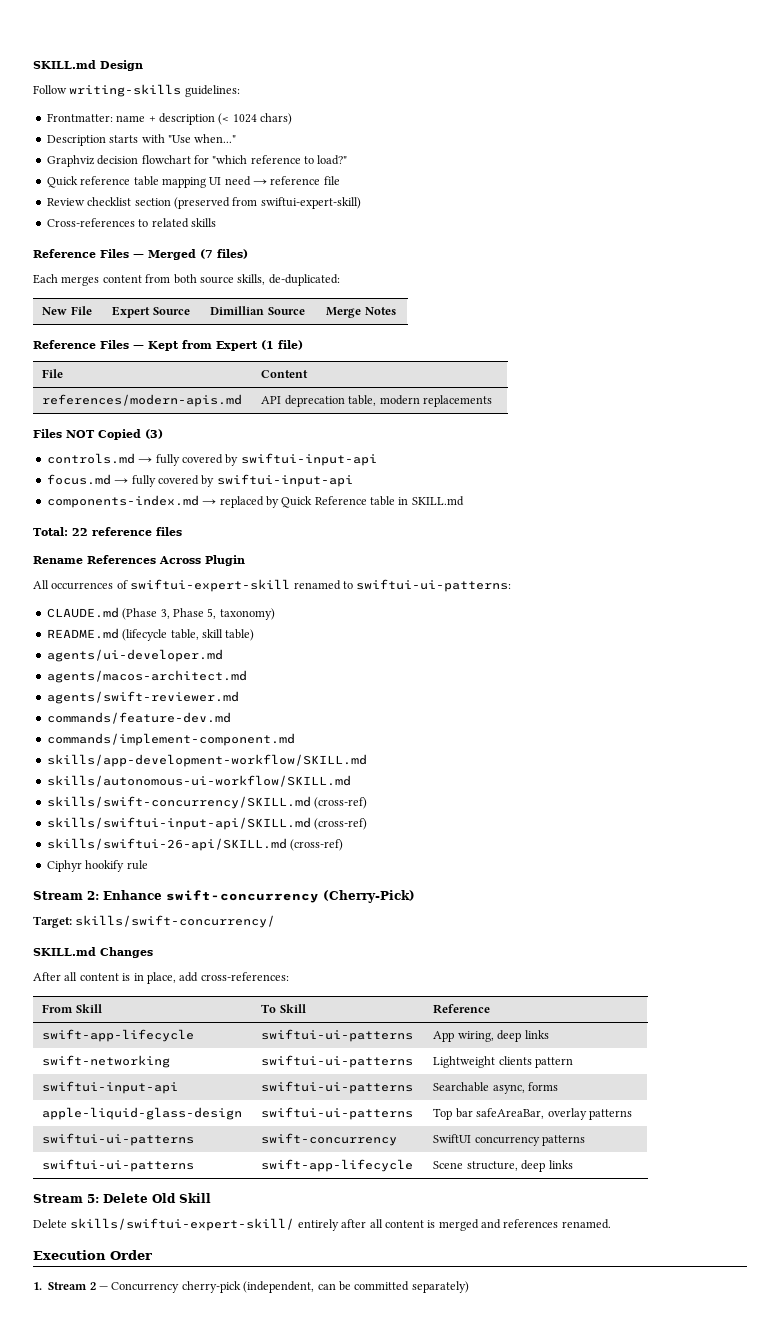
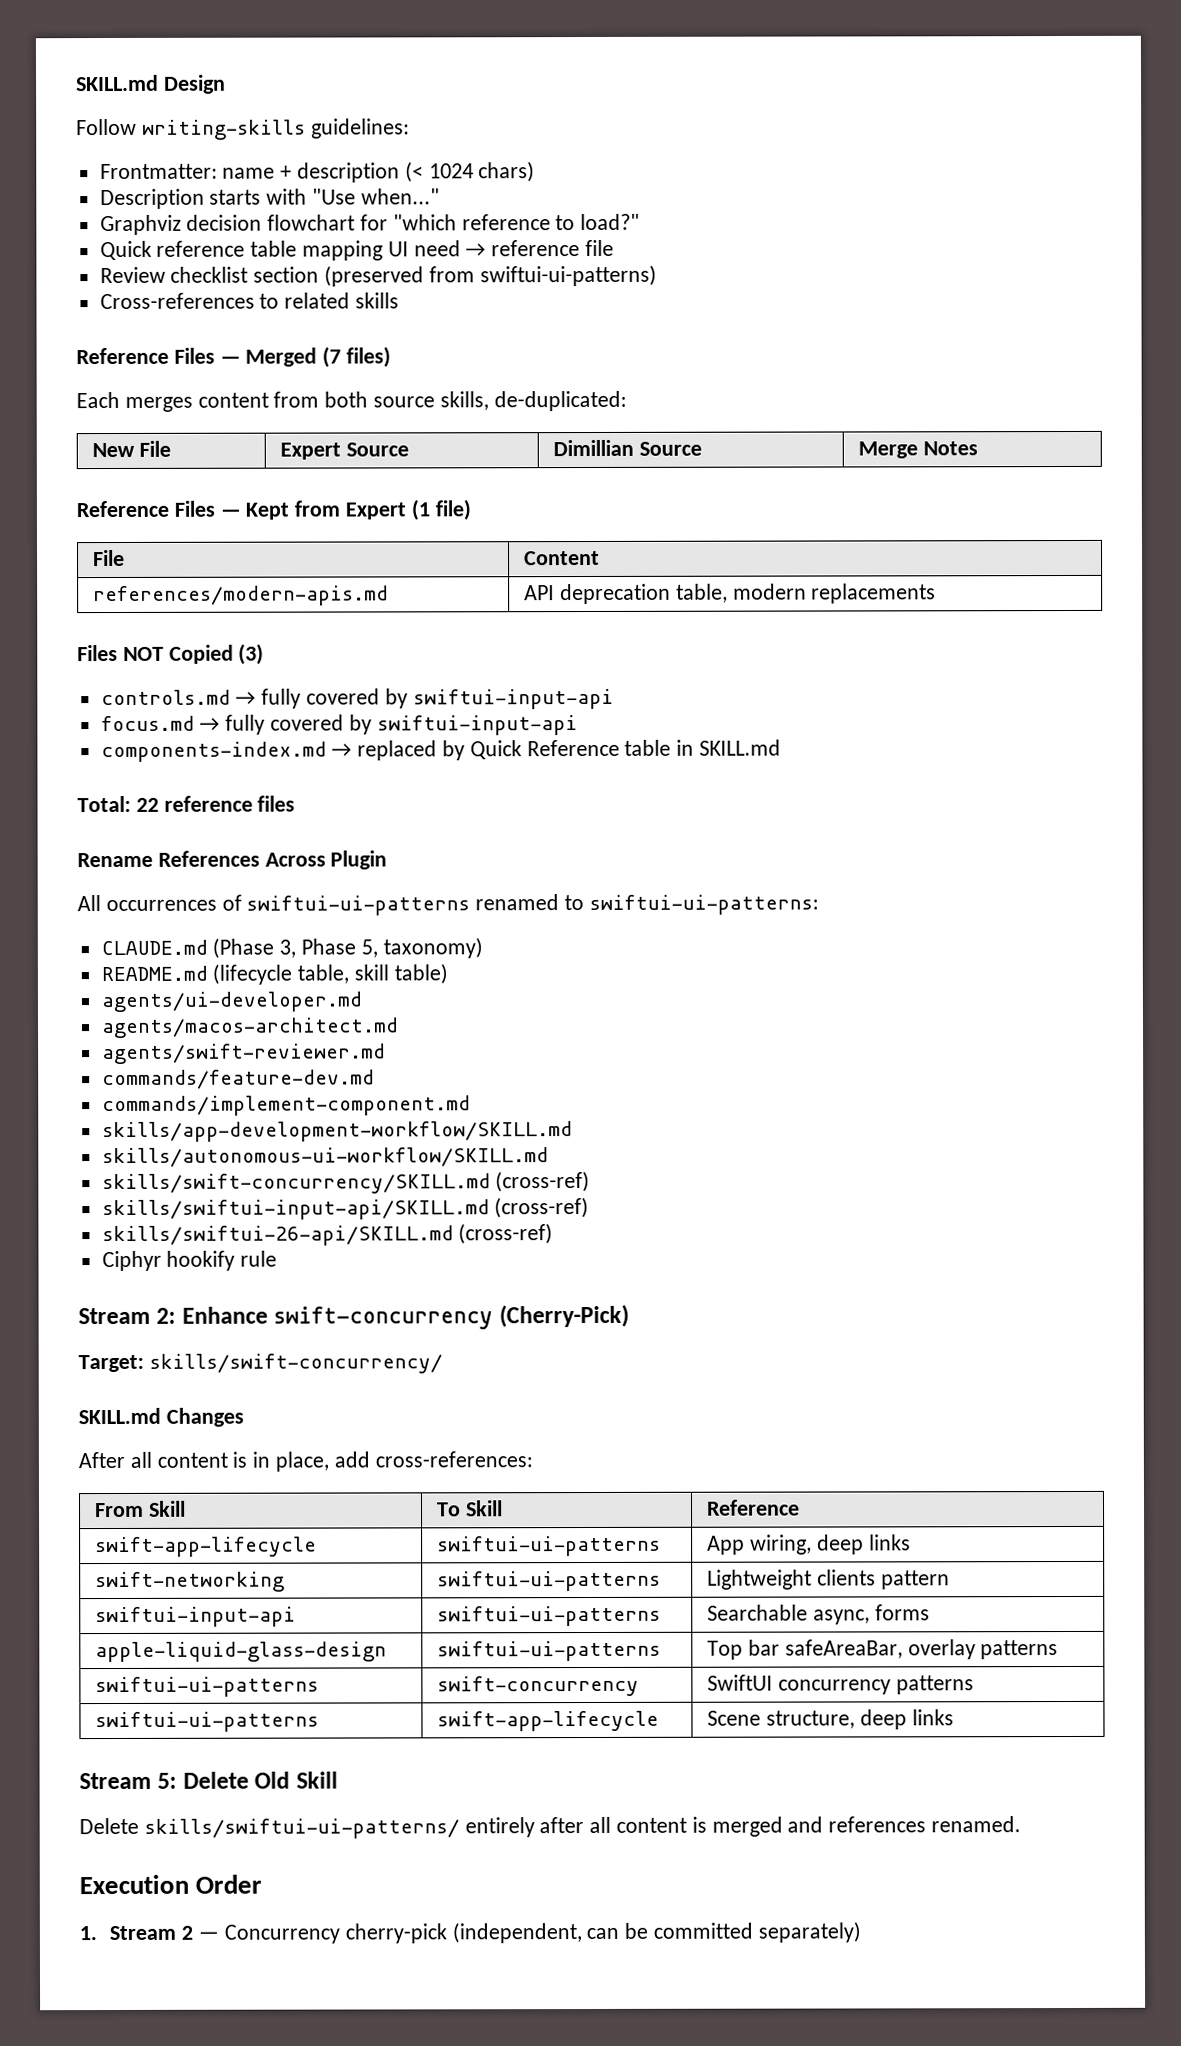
[260,197,361,209] swiftui-expert-skill) -> [479,264,657,287] swiftui-ui-patterns)
[130,579,291,592] swiftui-expert-skill -> [246,895,471,916] swiftui-ui-patterns
[70,1218,295,1231] skills/swiftui-expert-skill/ -> [143,1818,460,1839] skills/swiftui-ui-patterns/

